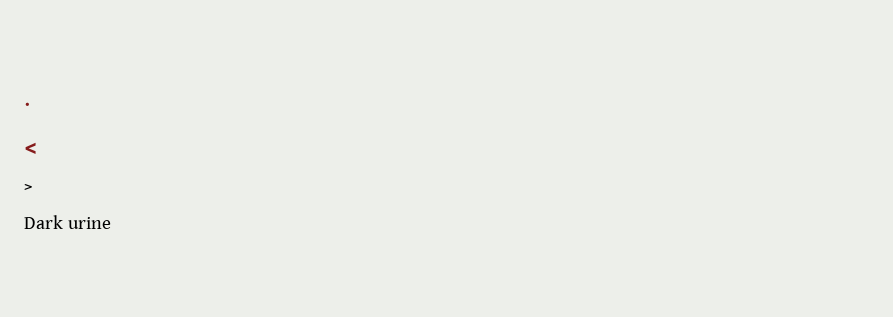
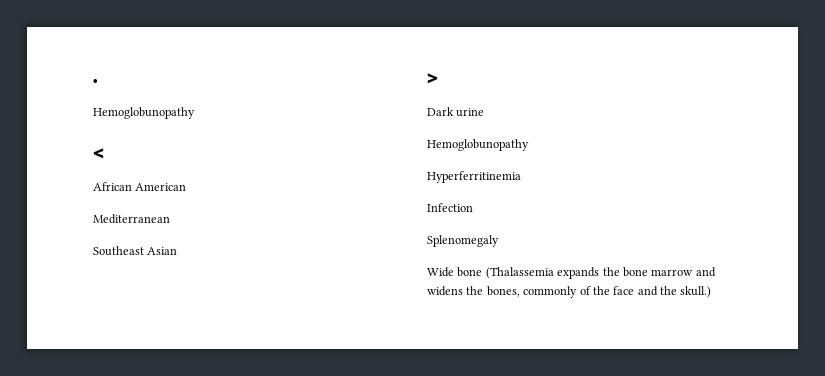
(31, 104) none -> [93,107,195,119] // Hemoglobunopathy
[24,184,32,192] [24,215,111,229] > // Dark urine -> [93,182,187,191] [93,214,170,224] [93,246,178,256] [427,73,438,84] [427,107,485,117] [427,139,529,151] [427,171,521,183] [427,203,473,212] [427,235,499,247] [427,267,716,279] [427,286,712,298] African American // Mediterranean // Southeast Asian // > // Dark urine // Hemoglobunopathy // Hyperferritinemia // Infection // Splenomegaly // Wide bone (Thalassemia expands the bone marrow and widens the bones, commonly of the face and the skull.)

